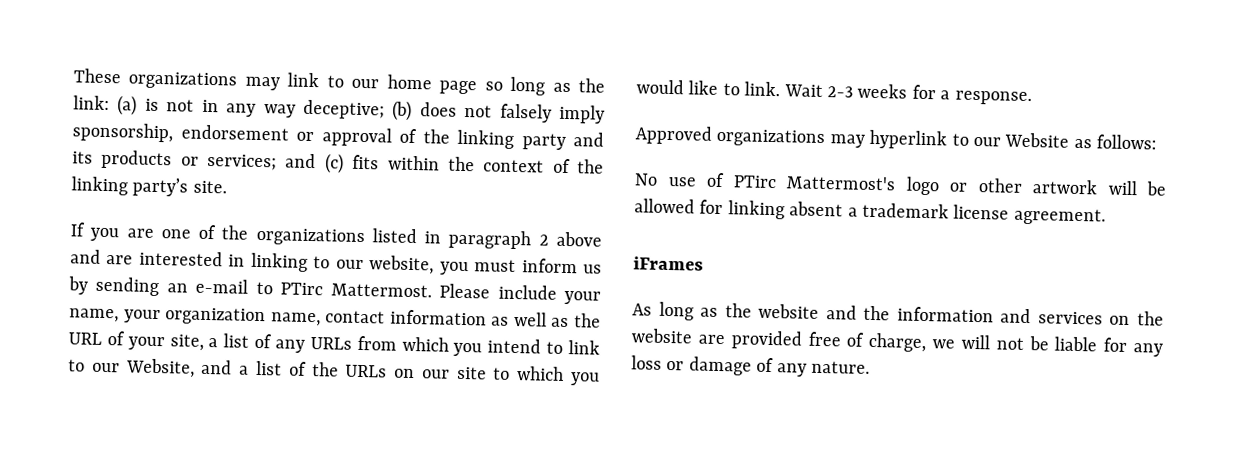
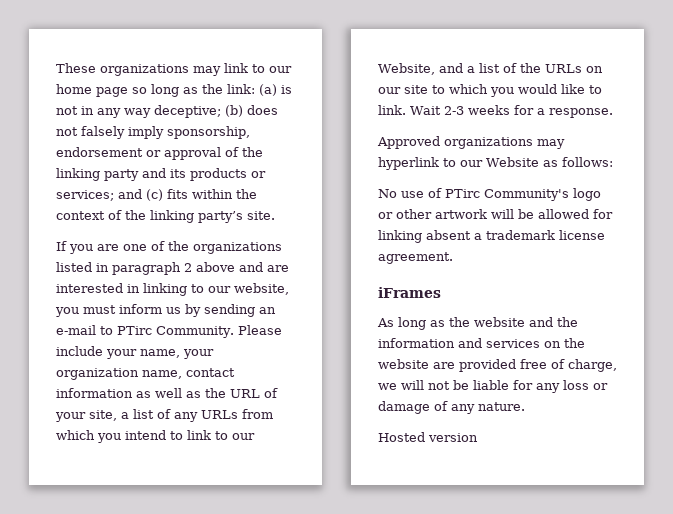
[330,283,432,298] Mattermost. -> [156,326,234,338] Community.
[786,175,896,191] Mattermost's -> [484,189,569,201] Community's
(870, 367) none -> [378,432,478,442] // Hosted version

